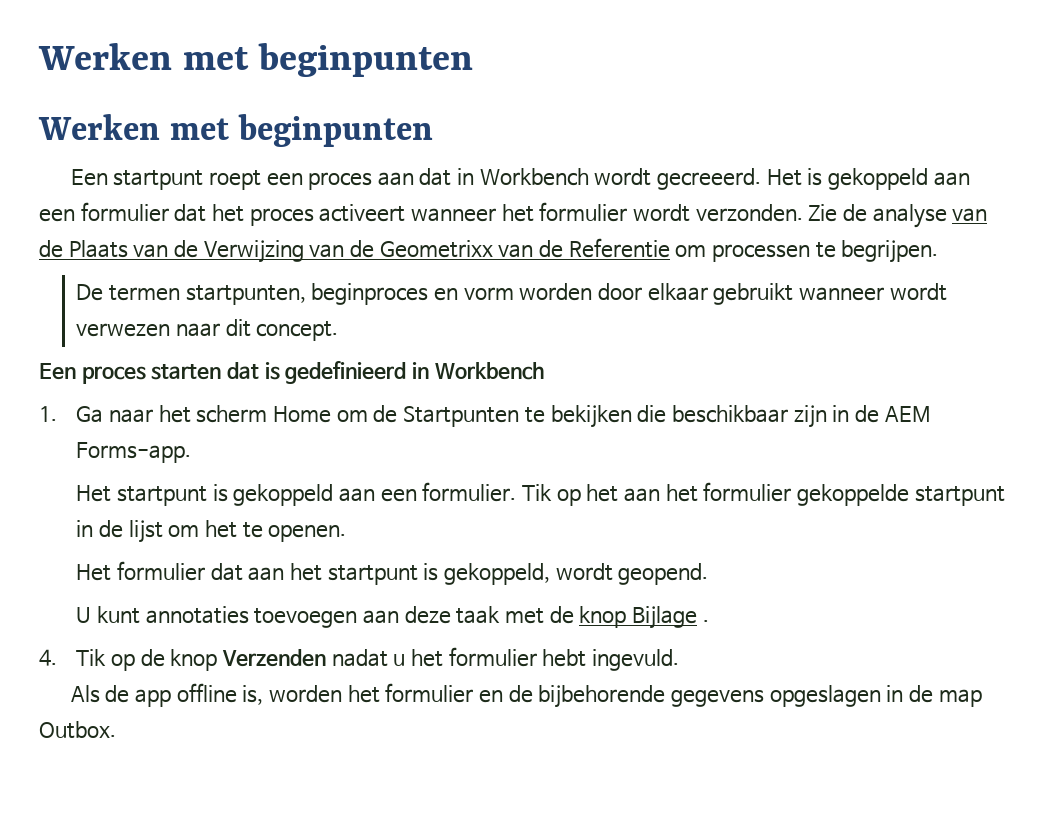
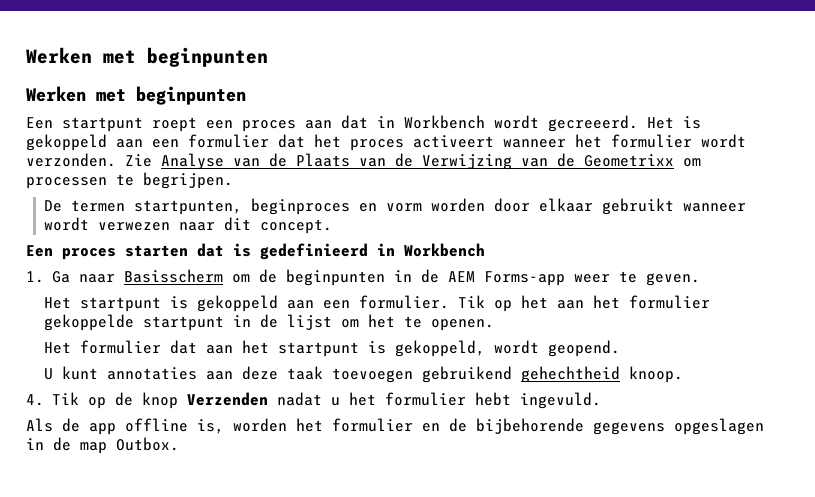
[842,204,947,228] de analyse -> [161,153,224,170] Analyse
[498,238,670,258] van de Referentie -> (674, 160) none
[158,405,931,428] [76,442,192,463] het scherm Home om de Startpunten te bekijken die beschikbaar zijn in de AEM Forms-app. -> [123,269,700,286] Basisscherm om de beginpunten in de AEM Forms-app weer te geven.
[254,608,358,628] toevoegen -> (198, 373) none
[505,606,709,629] met de knop Bijlage . -> [332,366,684,383] toevoegen gebruikend gehechtheid knoop.

